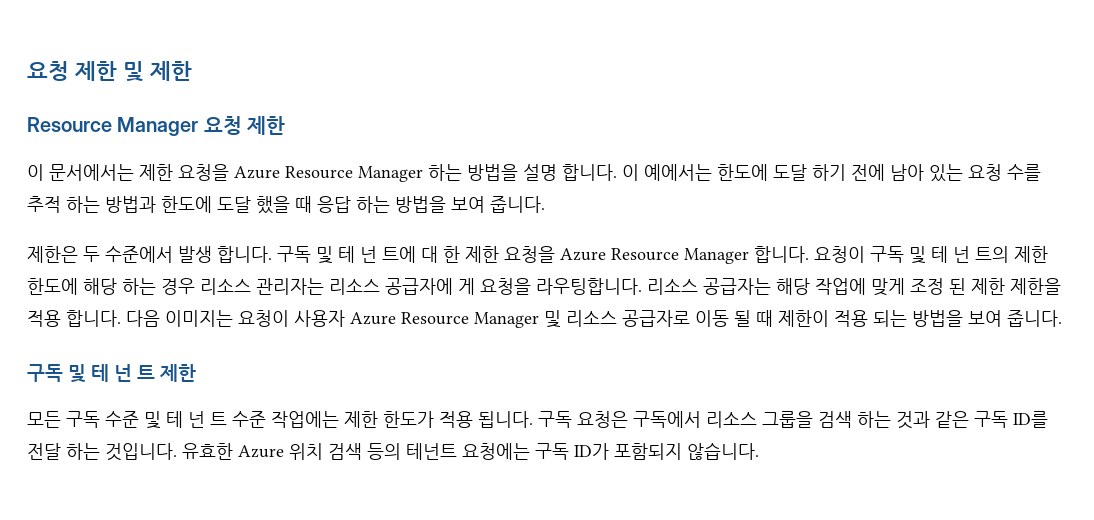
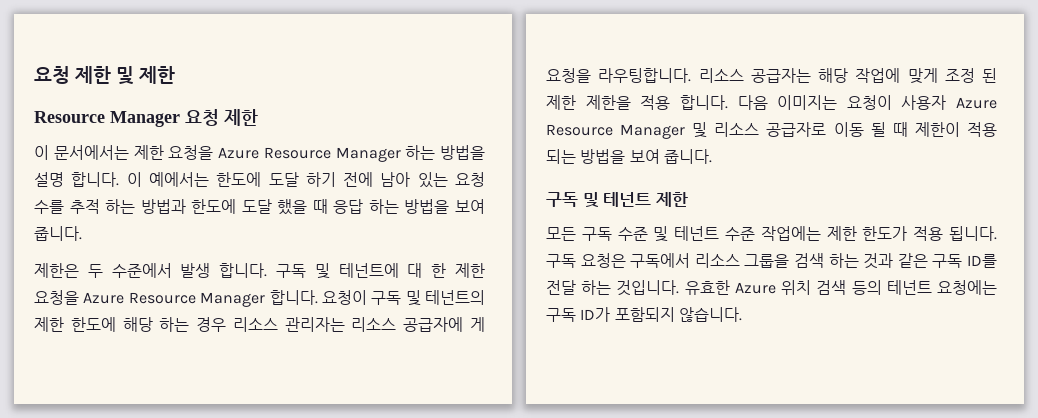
[338,246,416,263] 테 넌 트에 -> [338,263,399,278] 테넌트에
[931,246,1009,263] 테 넌 트의 -> [425,290,485,305] 테넌트의
[90,364,155,382] 테 넌 트 -> [603,192,652,207] 테넌트
[166,411,227,428] 테 넌 트 -> [674,226,720,241] 테넌트

